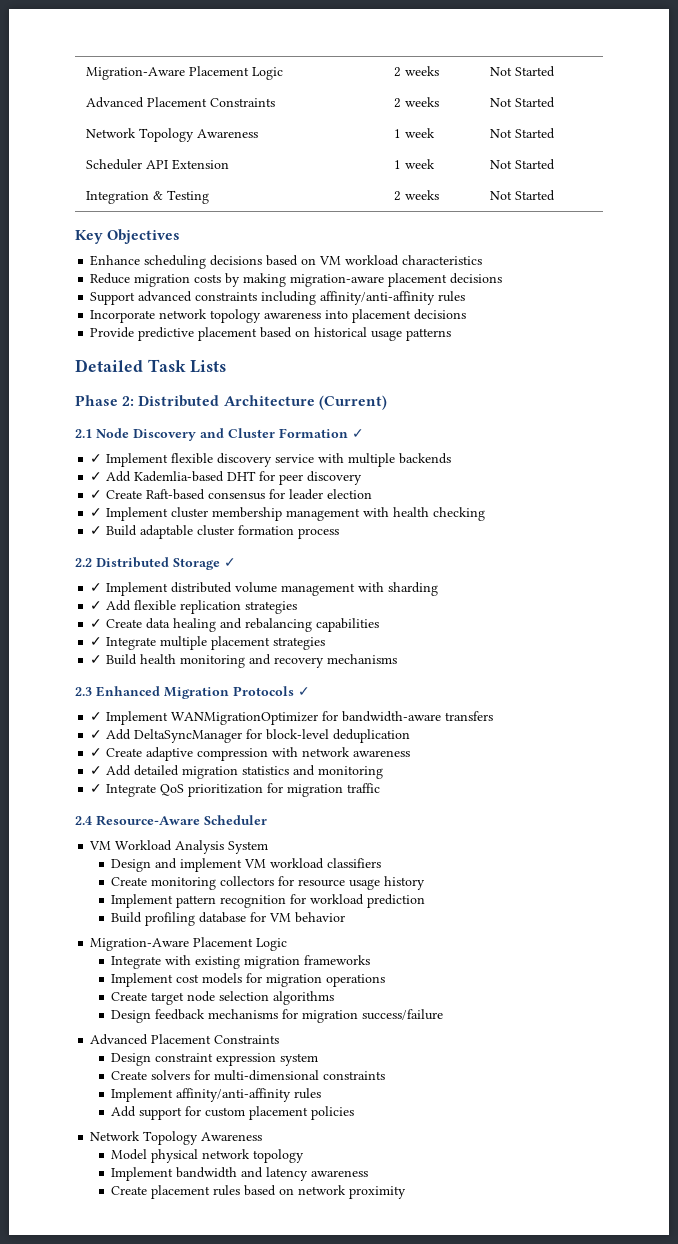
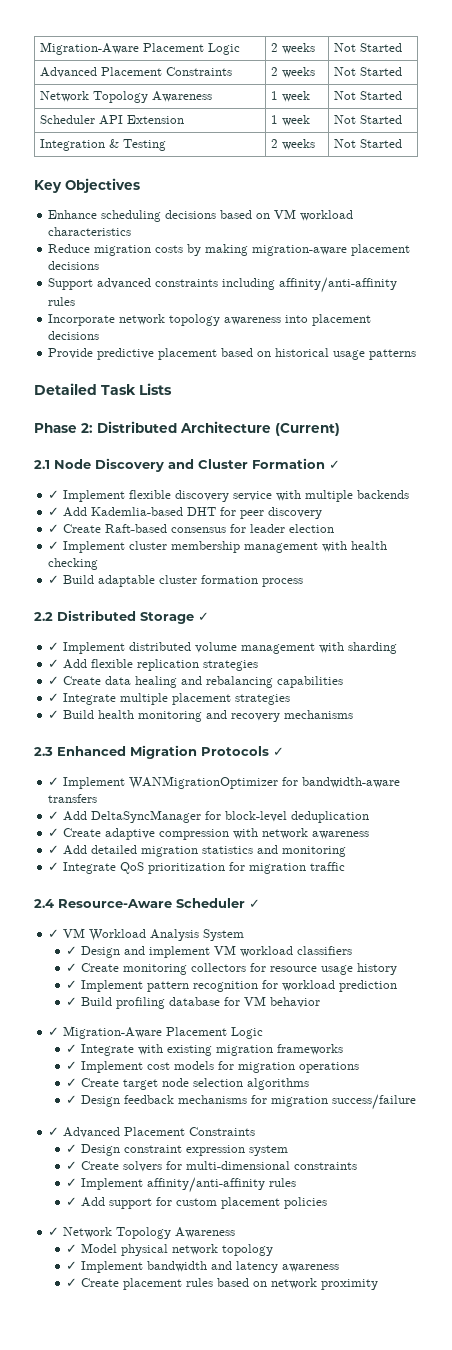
(267, 820) // -> [249,899,260,908] [48,929,60,938] ✓ // ✓
(269, 847) none -> [66,946,78,955] ✓
(382, 863) none -> [66,963,78,972] ✓
(426, 883) none -> [66,980,78,989] ✓
(426, 901) none -> [66,997,78,1006] ✓
(346, 917) none -> [48,1027,60,1036] ✓
(288, 944) none -> [66,1044,78,1053] ✓
(371, 960) none -> [66,1061,78,1070] ✓
(386, 980) none -> [66,1078,78,1087] ✓
(335, 998) none -> [66,1095,78,1104] ✓
(444, 1014) none -> [48,1127,60,1136] ✓
(280, 1039) none -> [66,1144,78,1153] ✓
(319, 1059) none -> [66,1161,78,1170] ✓
(386, 1075) none -> [66,1178,78,1187] ✓
(322, 1093) none -> [66,1197,78,1206] ✓
(355, 1113) none -> [48,1227,60,1236] ✓
(263, 1136) none -> [66,1244,78,1253] ✓
(305, 1156) none -> [66,1261,78,1270] ✓
(369, 1173) none -> [66,1278,78,1287] ✓

